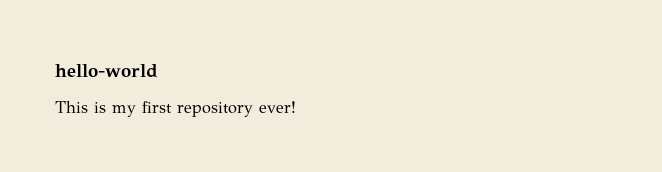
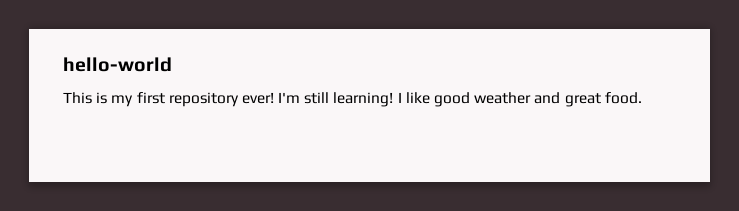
(296, 107) none -> [278,92,642,107] I'm still learning! I like good weather and great food.

